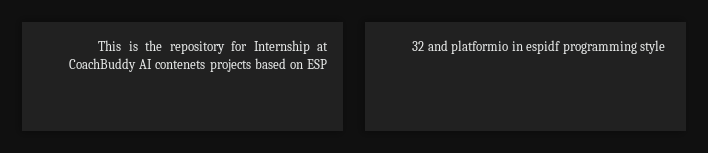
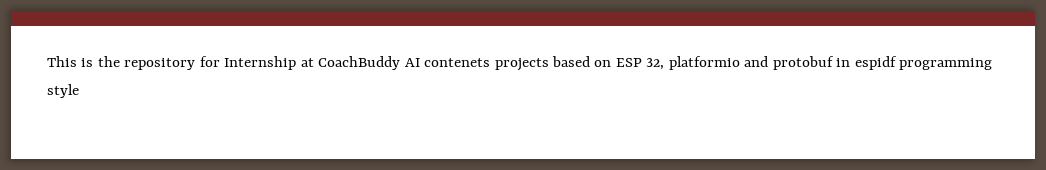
[412,40,509,54] 32 and platformio -> [646,56,834,70] 32, platformio and protobuf

